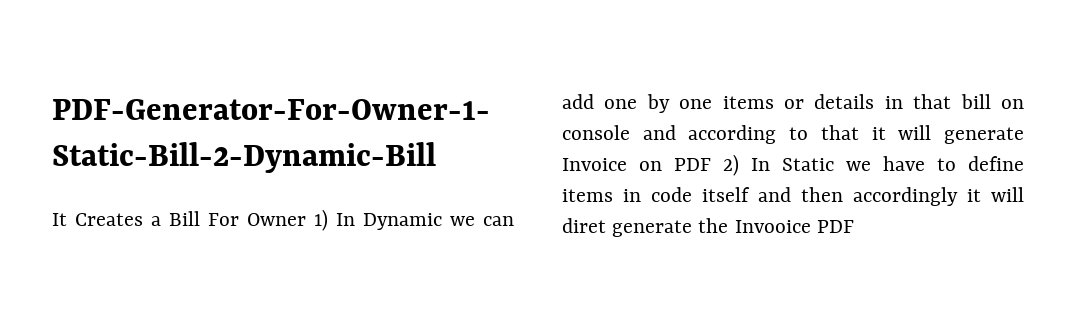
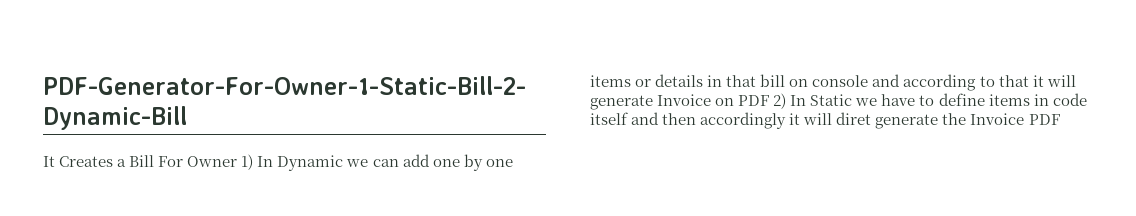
[734,220,811,233] Invooice -> [970,113,1025,125] Invoice

